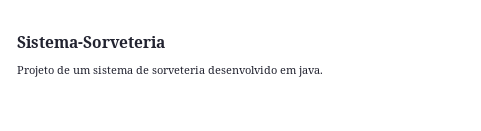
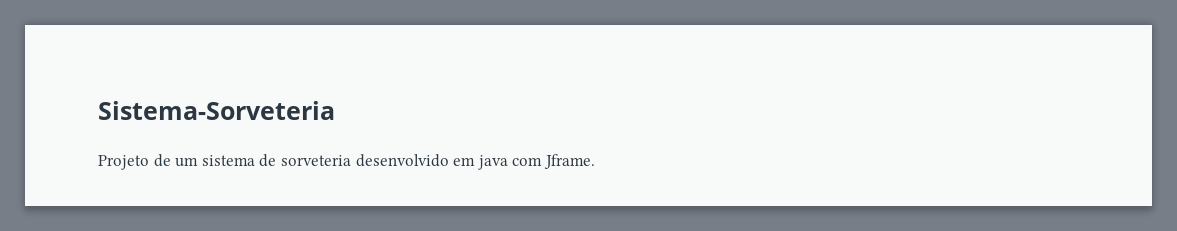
[298,66,323,77] java. -> [477,154,595,170] java com Jframe.

